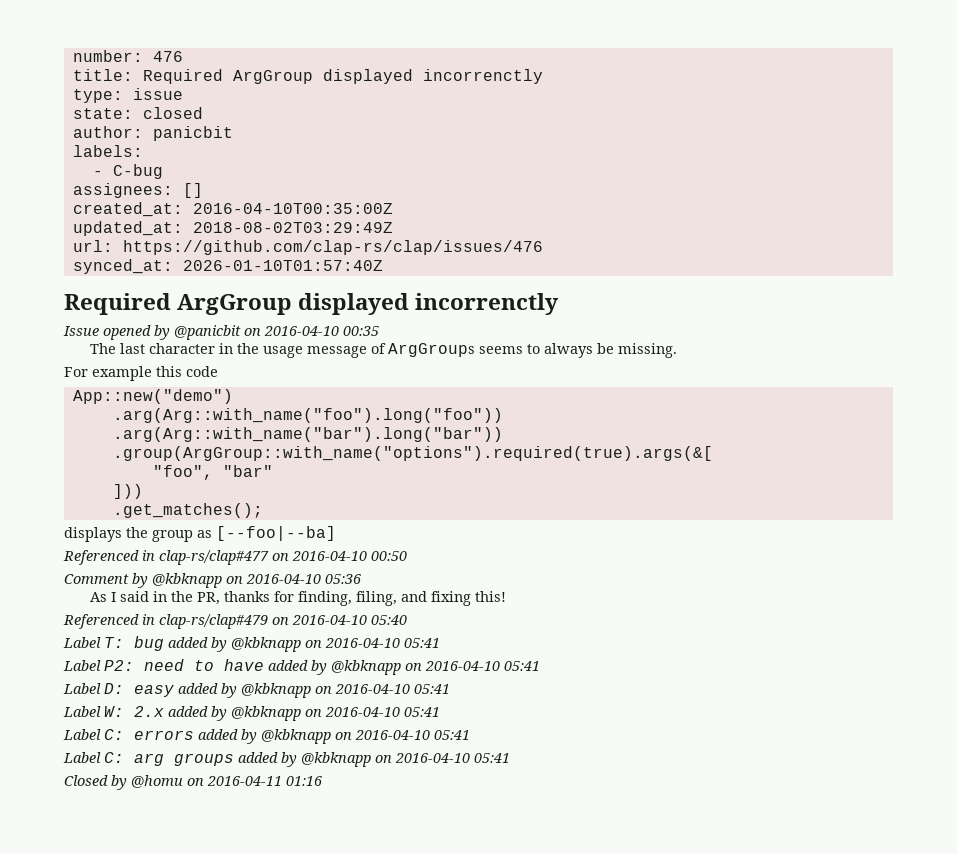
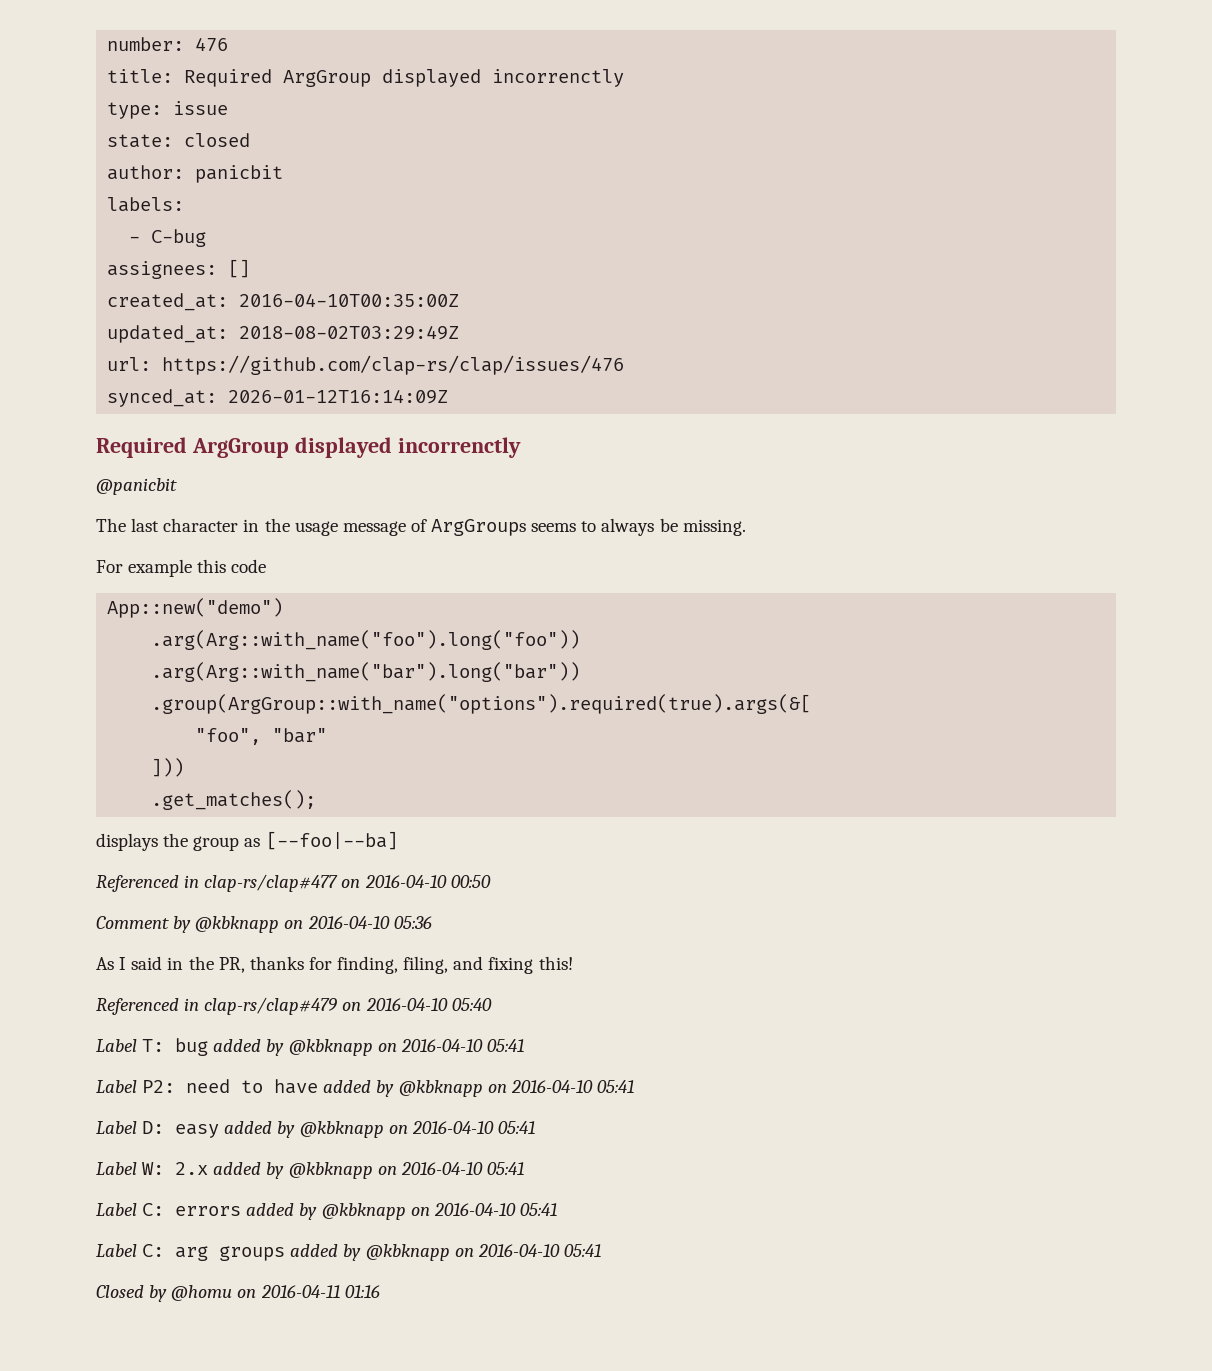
[182,260,383,271] [64,293,560,315] [63,325,379,340] 2026-01-10T01:57:40Z // Required ArgGroup displayed incorrenctly // Issue opened by @panicbit on 2016-04-10 00:35 -> [228,389,449,404] [96,437,521,458] [96,478,177,495] 2026-01-12T16:14:09Z // Required ArgGroup displayed incorrenctly // @panicbit

